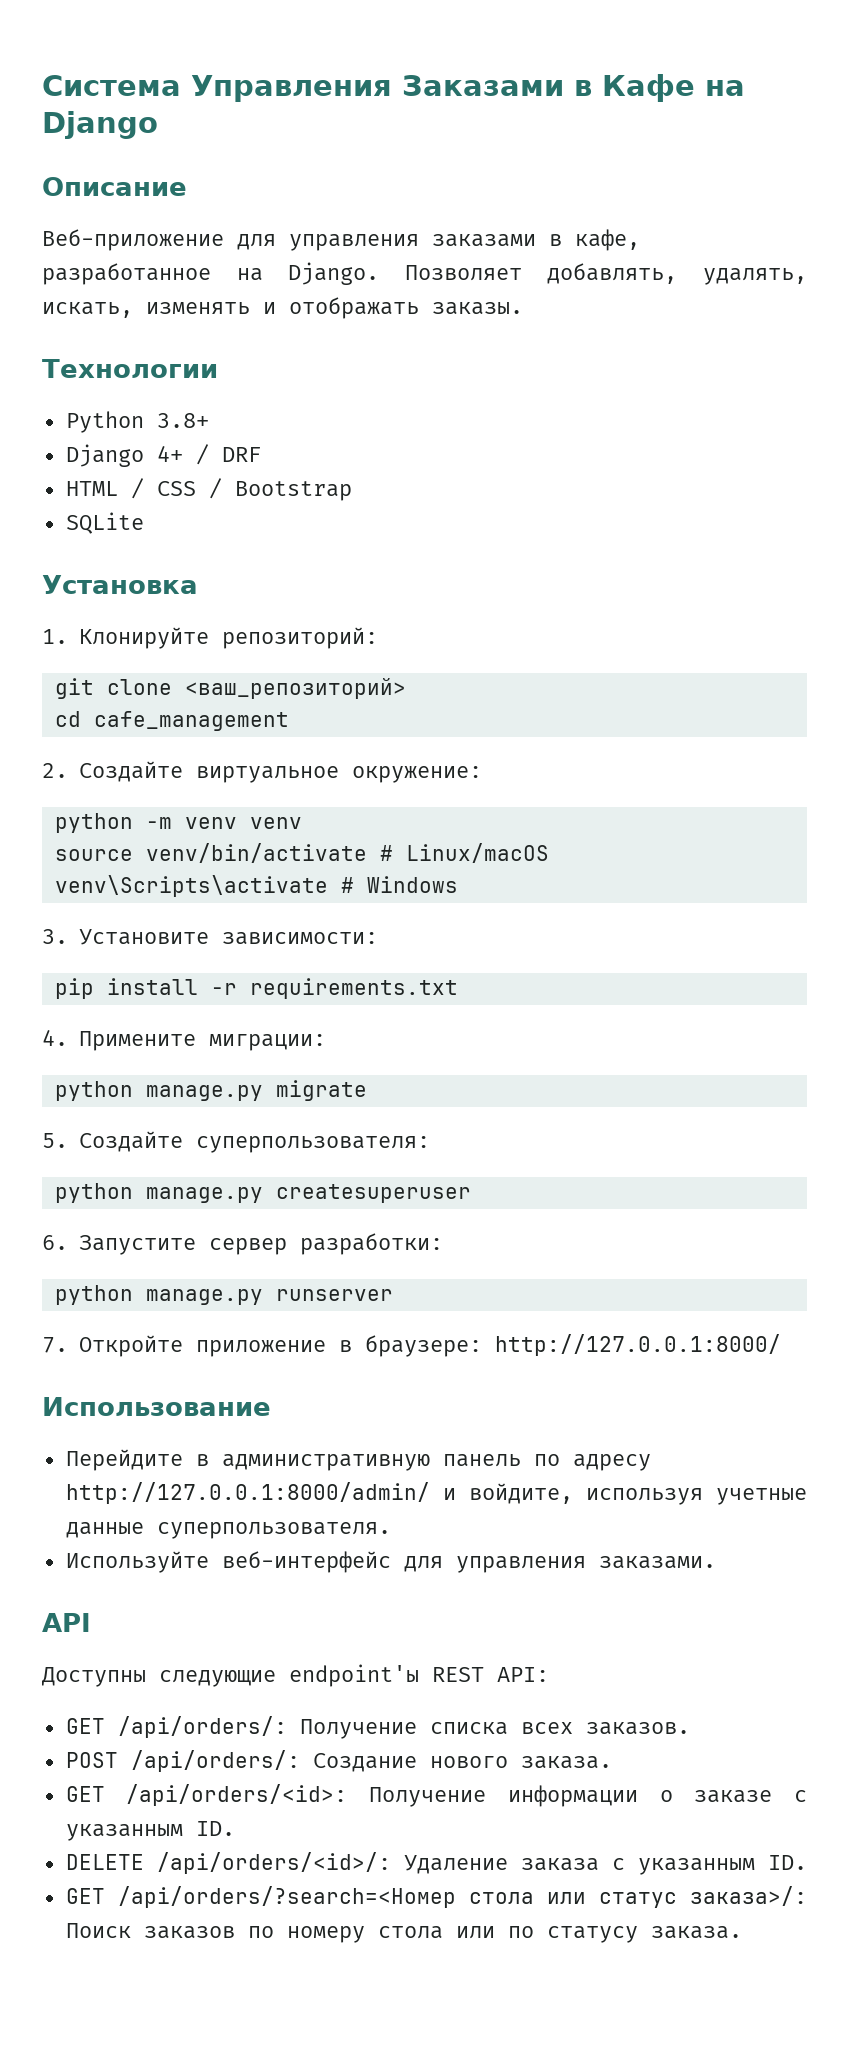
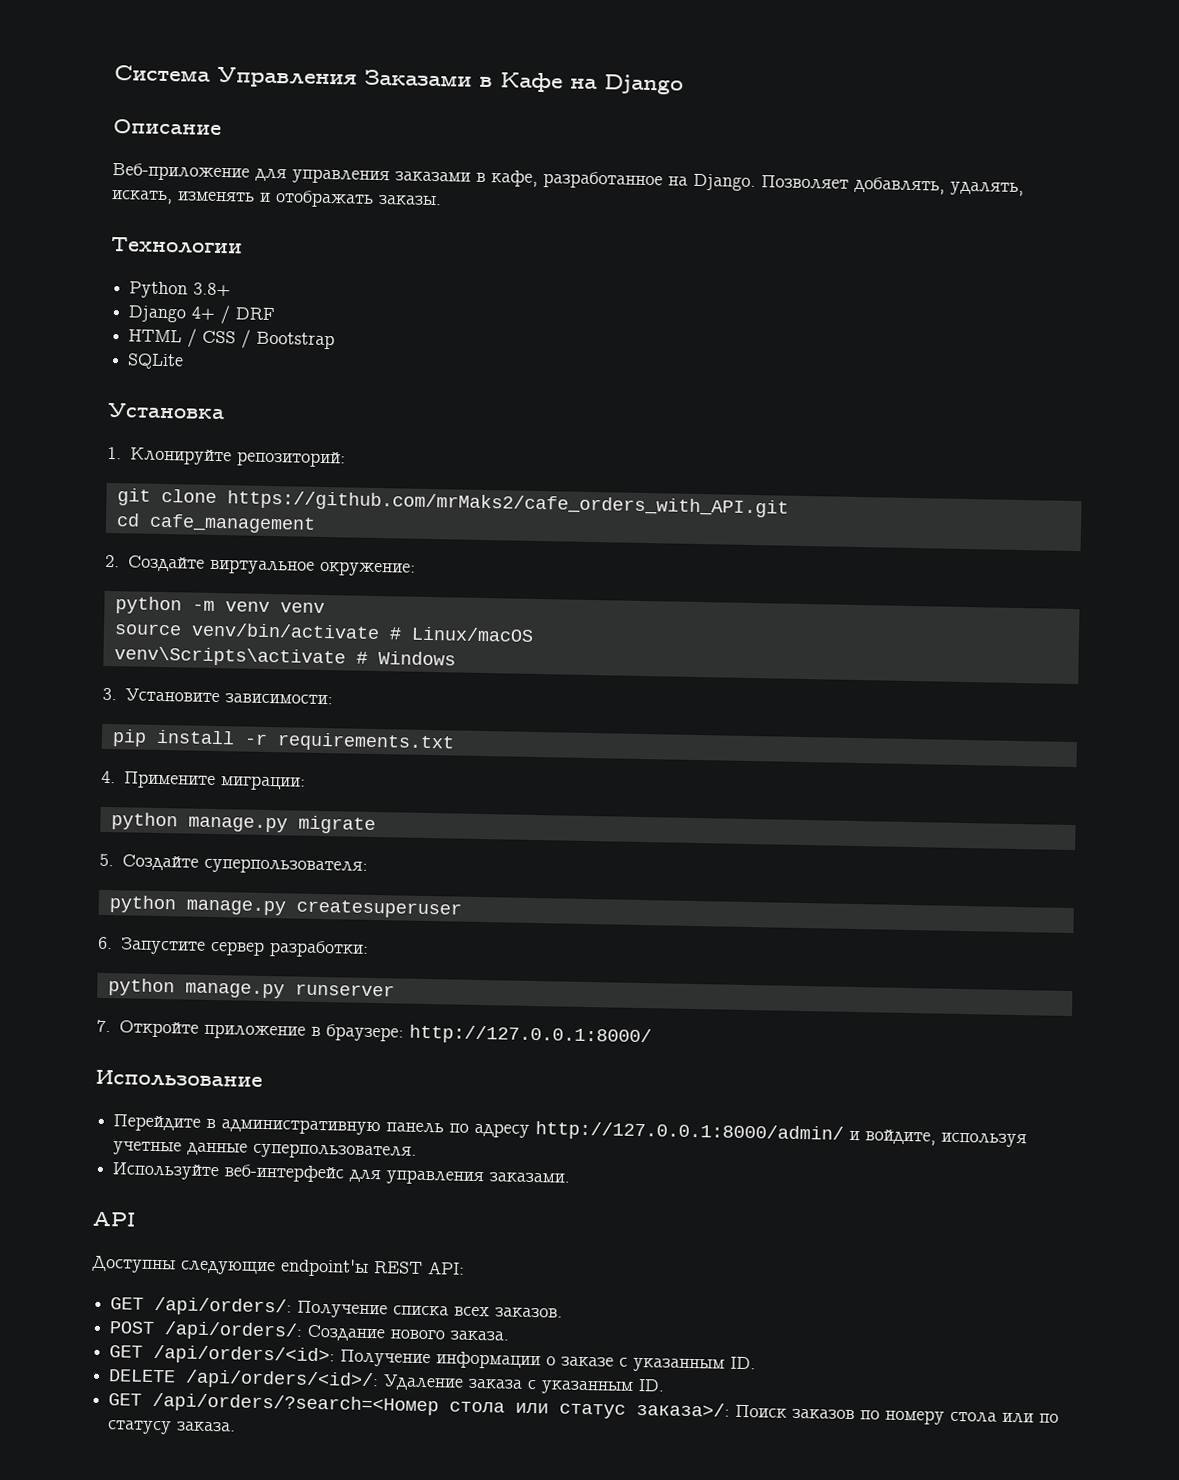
[184,678,406,699] <ваш_репозиторий> -> [226,490,789,518] https://github.com/mrMaks2/cafe_orders_with_API.git

